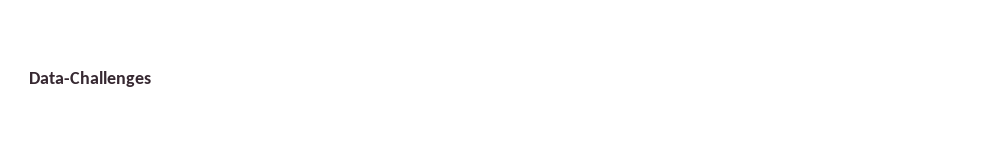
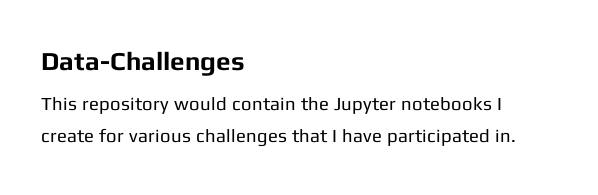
(151, 79) none -> [41,97,502,114] [41,128,516,147] // This repository would contain the Jupyter notebooks I create for various challenges that I have participated in.

